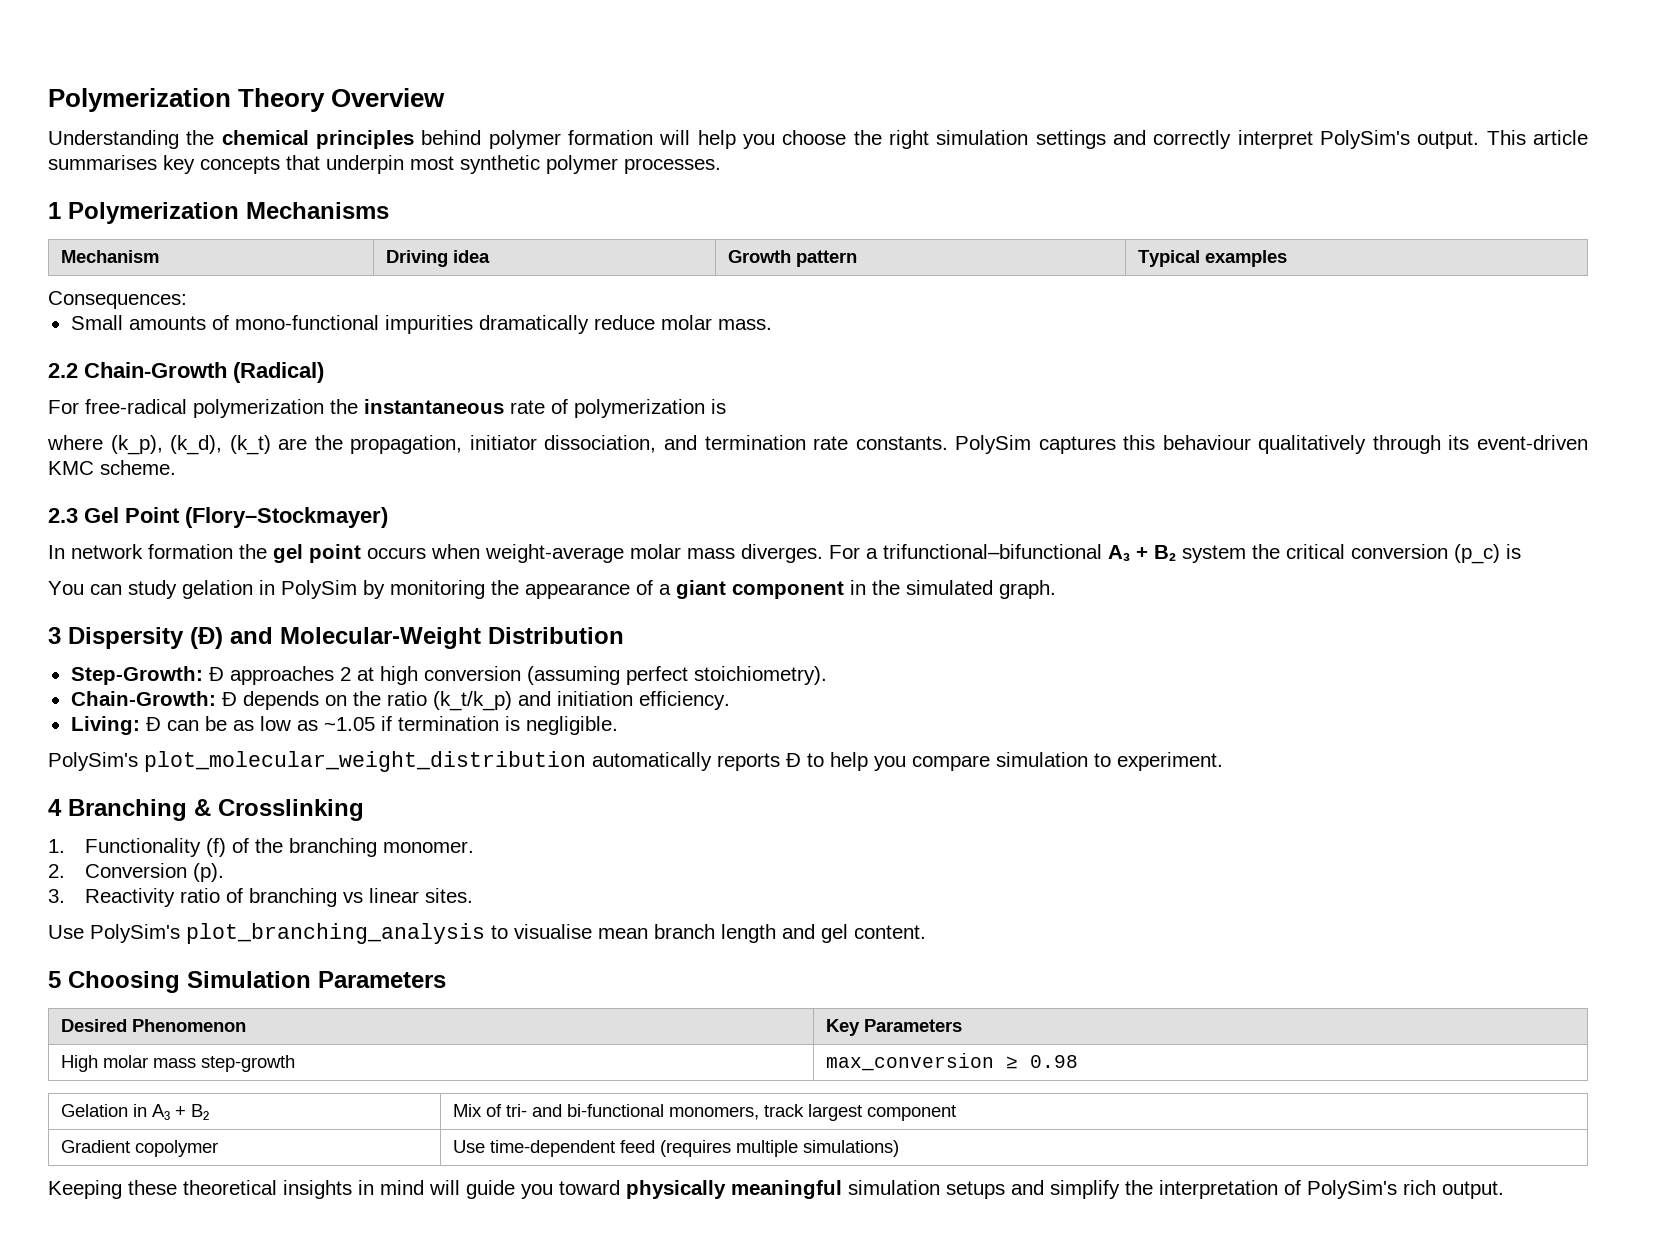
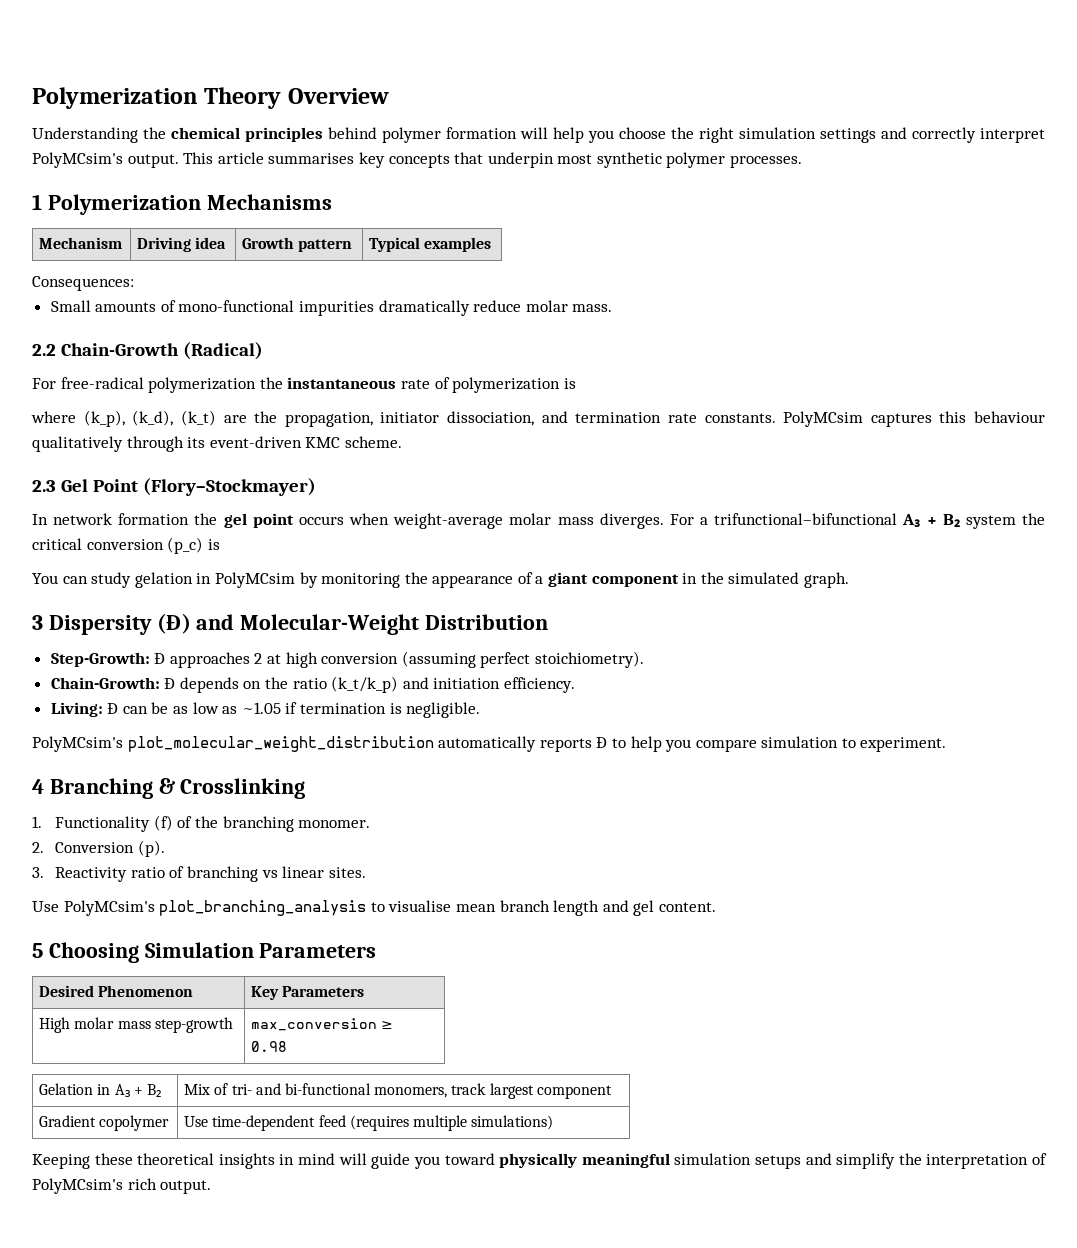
[1320,130,1410,149] PolySim's -> [32,152,123,168] PolyMCsim's
[955,435,1032,454] PolySim -> [783,411,864,427] PolyMCsim
[281,580,357,599] PolySim -> [214,572,295,588] PolyMCsim
[48,752,138,771] PolySim's -> [32,736,123,752] PolyMCsim's
[90,924,180,943] PolySim's -> [63,900,155,916] PolyMCsim's
[1307,1180,1397,1199] PolySim's -> [32,1178,123,1194] PolyMCsim's

